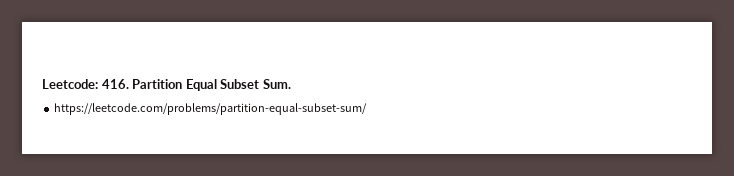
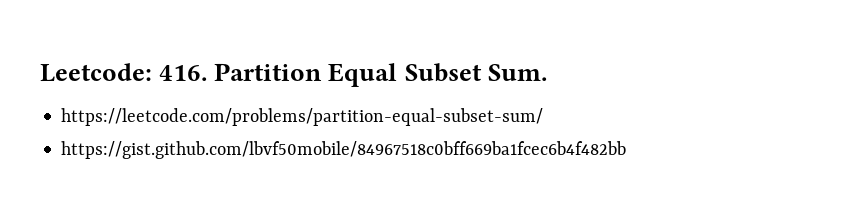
(368, 109) none -> [61,141,627,159] // https://gist.github.com/lbvf50mobile/84967518c0bff669ba1fcec6b4f482bb

